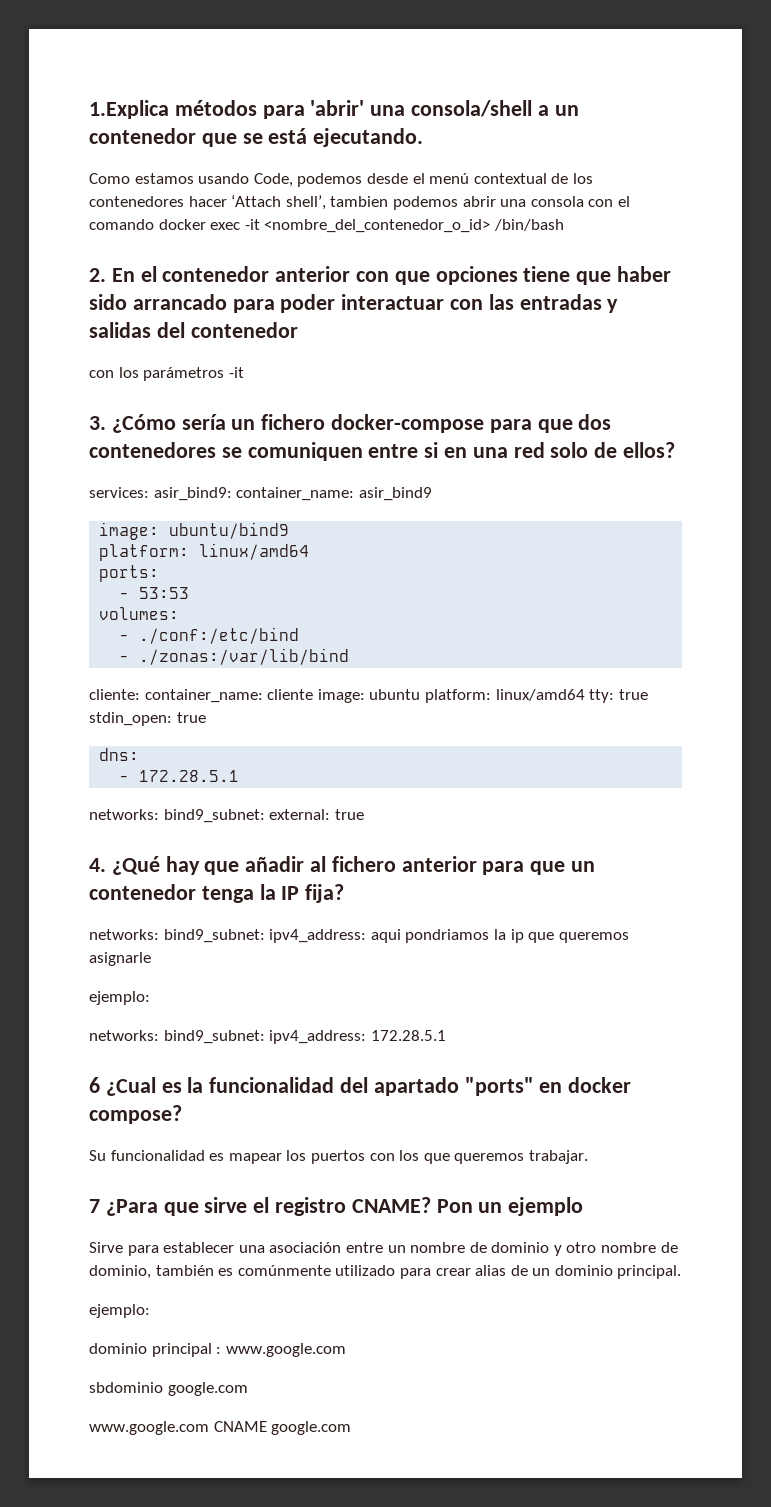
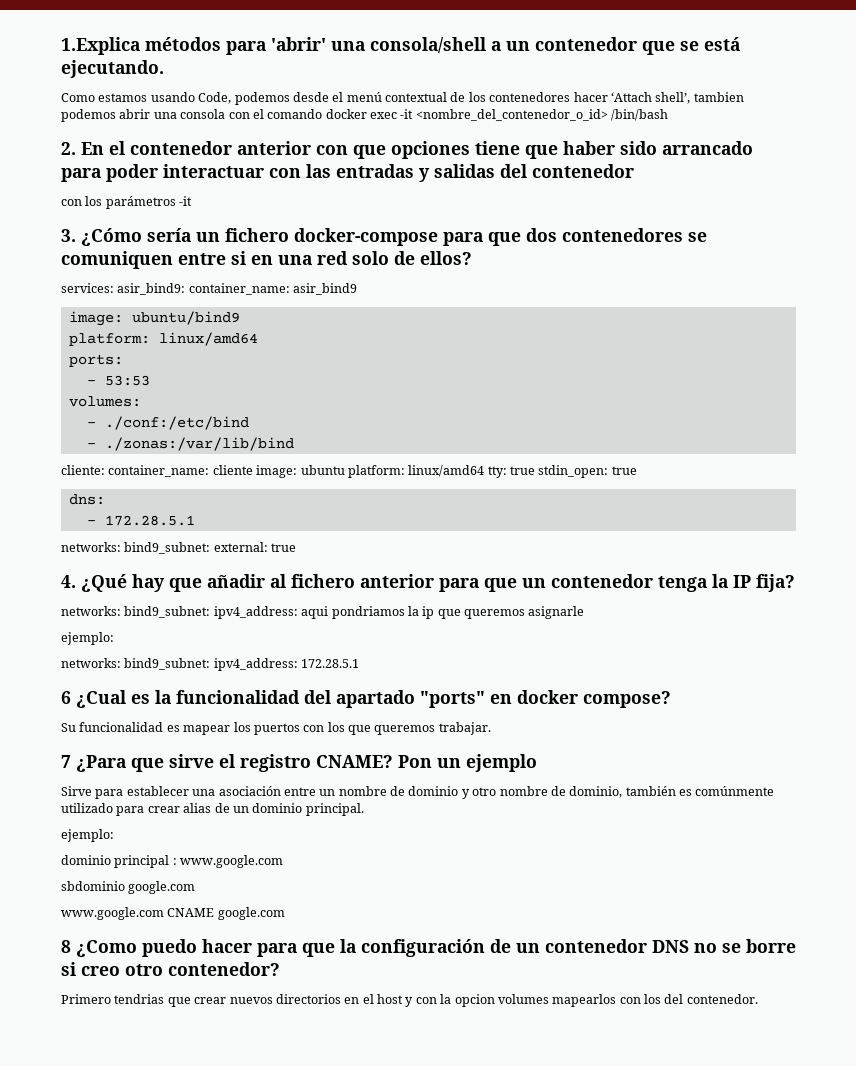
(352, 1428) none -> [61,939,796,957] [61,962,280,976] [61,994,758,1007] // 8 ¿Como puedo hacer para que la configuración de un contenedor DNS no se borre si creo otro contenedor? // Primero tendrias que crear nuevos directorios en el host y con la opcion volumes mapearlos con los del contenedor.

